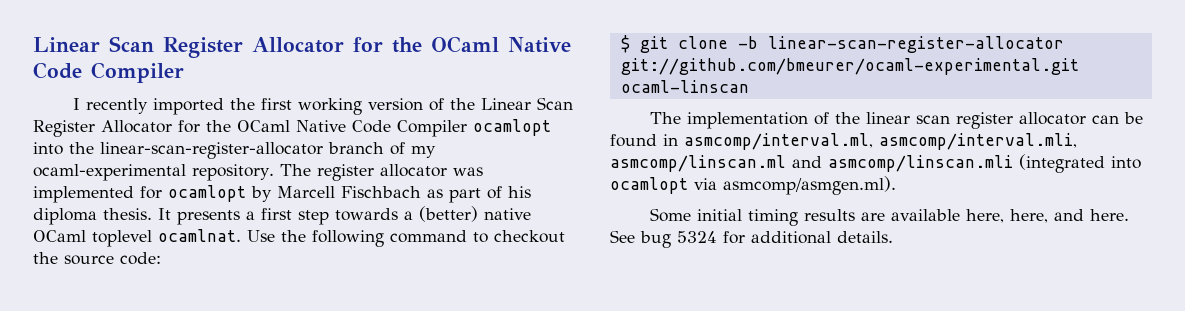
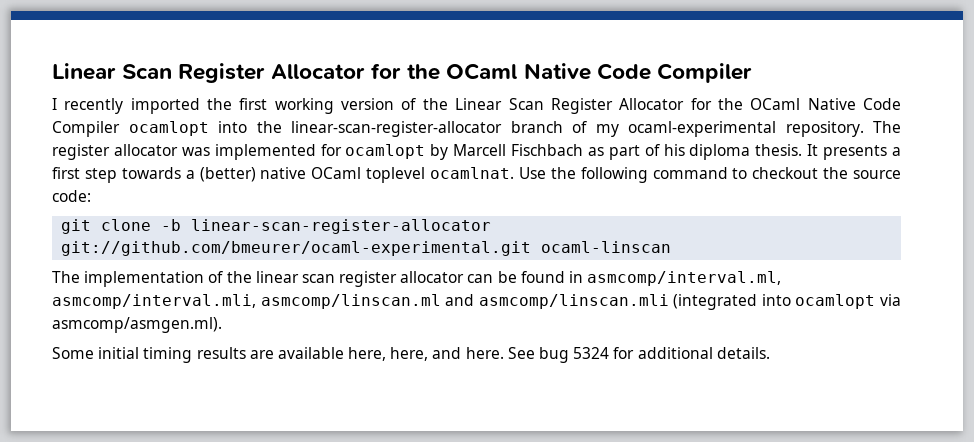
[620,35,630,53] $ -> (91, 196) none

